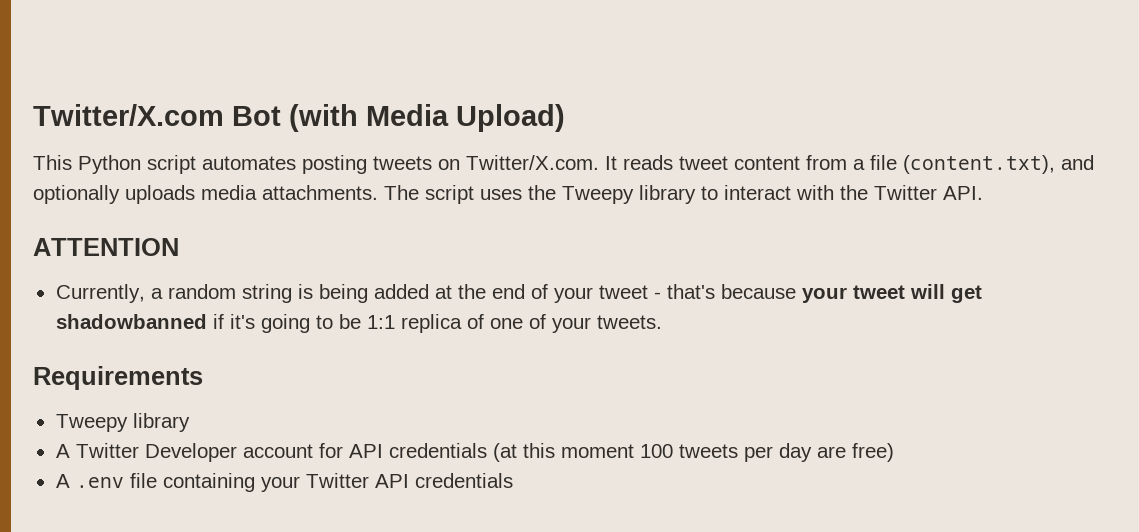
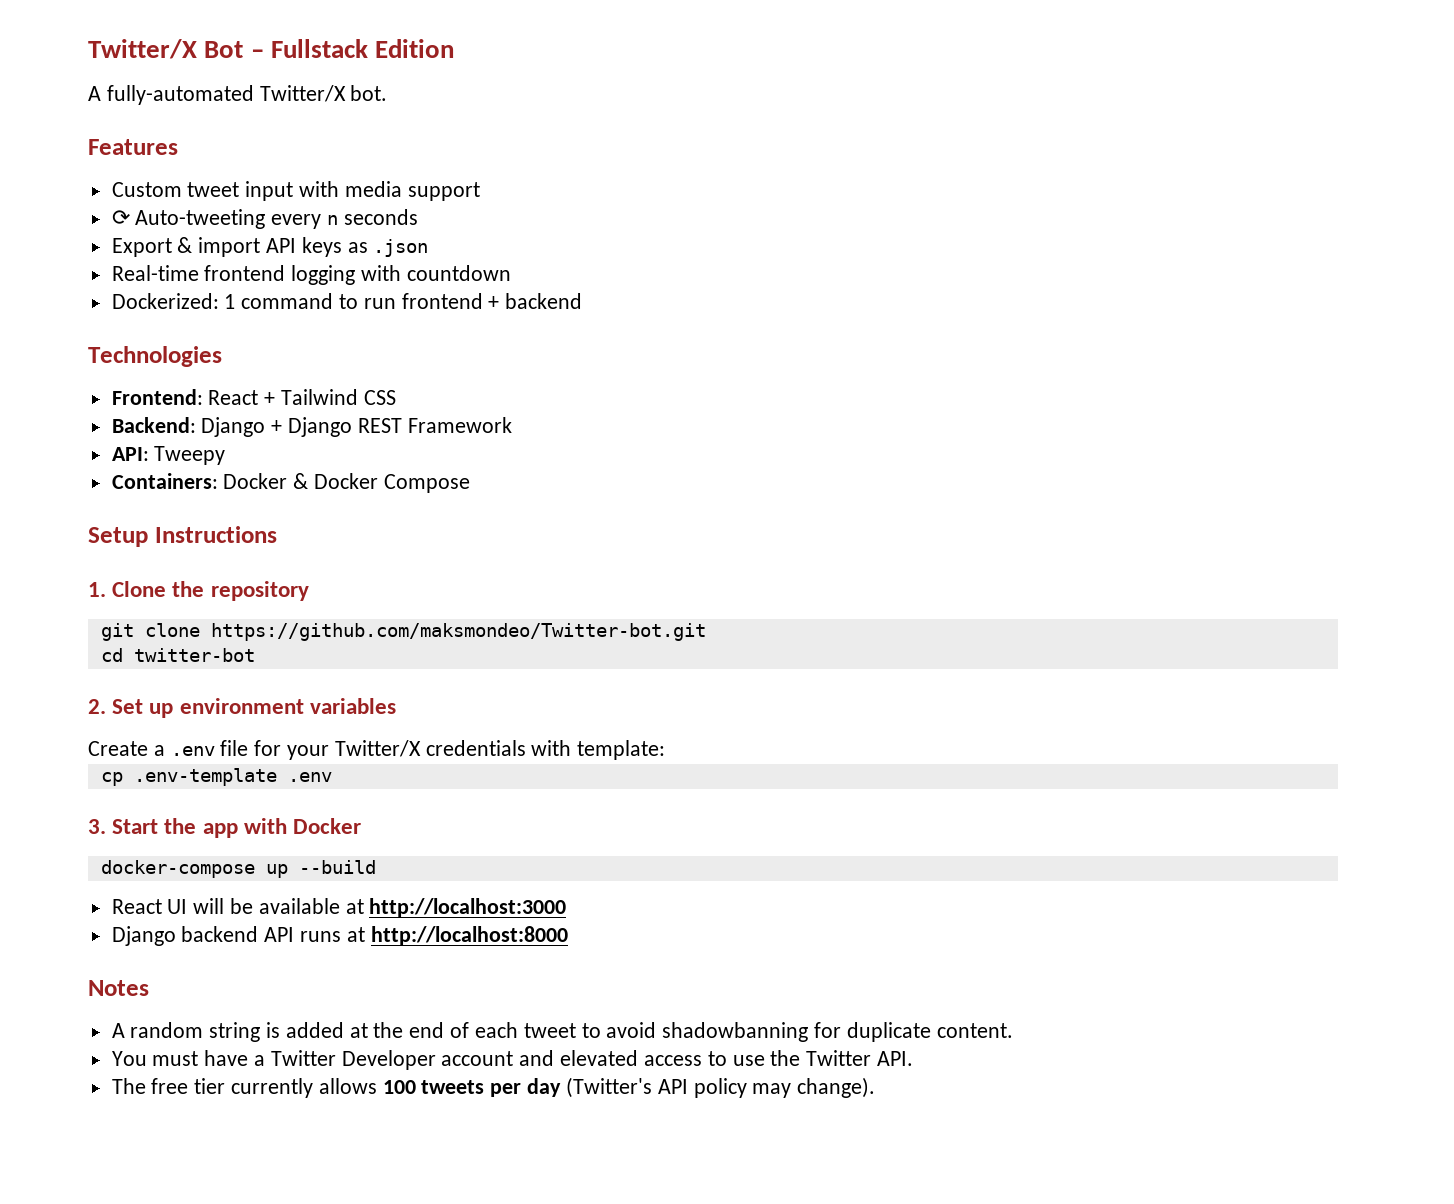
[33,104,565,132] [33,155,1094,174] [33,185,983,204] [33,238,179,256] [55,284,163,303] Twitter/X.com Bot (with Media Upload) // This Python script automates posting tweets on Twitter/X.com. It reads tweet content from a file (content.txt), and optionally uploads media attachments. The script uses the Tweepy library to interact with the Twitter API. // ATTENTION // Currently, a -> [88,39,455,59] [88,85,388,105] [88,139,178,155] [111,181,480,201] [111,209,418,229] [111,237,429,257] [111,265,511,285] [111,293,583,309] [88,346,222,367] [111,389,396,405] [111,417,512,437] [111,446,226,465] [111,473,470,493] [88,526,277,547] [88,581,309,601] [100,623,706,641] [100,648,255,662] [88,698,396,718] [88,740,666,760] [100,768,332,786] [88,818,362,838] [100,860,376,878] [111,898,567,917] [111,926,568,946] [88,980,149,996] [111,1023,125,1038] Twitter/X Bot – Fullstack Edition // A fully-automated Twitter/X bot. // Features // Custom tweet input with media support // ⟳ Auto-tweeting every n seconds // Export & import API keys as .json // Real-time frontend logging with countdown // Dockerized: 1 command to run frontend + backend // Technologies // Frontend: React + Tailwind CSS // Backend: Django + Django REST Framework // API: Tweepy // Containers: Docker & Docker Compose // Setup Instructions // 1. Clone the repository // git clone https://github.com/maksmondeo/Twitter-bot.git // cd twitter-bot // 2. Set up environment variables // Create a .env file for your Twitter/X credentials with template: // cp .env-template .env // 3. Start the app with Docker // docker-compose up --build // React UI will be available at http://localhost:3000 // Django backend API runs at http://localhost:8000 // Notes // A
[318,284,368,303] being -> (281, 1030) none
[553,284,982,303] [55,314,662,333] [33,366,203,390] [55,413,190,432] [55,443,894,462] [55,473,513,492] your tweet - that's because your tweet will get shadowbanned if it's going to be 1:1 replica of one of your tweets. // Requirements // Tweepy library // A Twitter Developer account for API credentials (at this moment 100 tweets per day are free) // A .env file containing your Twitter API credentials -> [474,1022,1013,1042] [111,1050,913,1070] [111,1077,876,1098] each tweet to avoid shadowbanning for duplicate content. // You must have a Twitter Developer account and elevated access to use the Twitter API. // The free tier currently allows 100 tweets per day (Twitter's API policy may change).

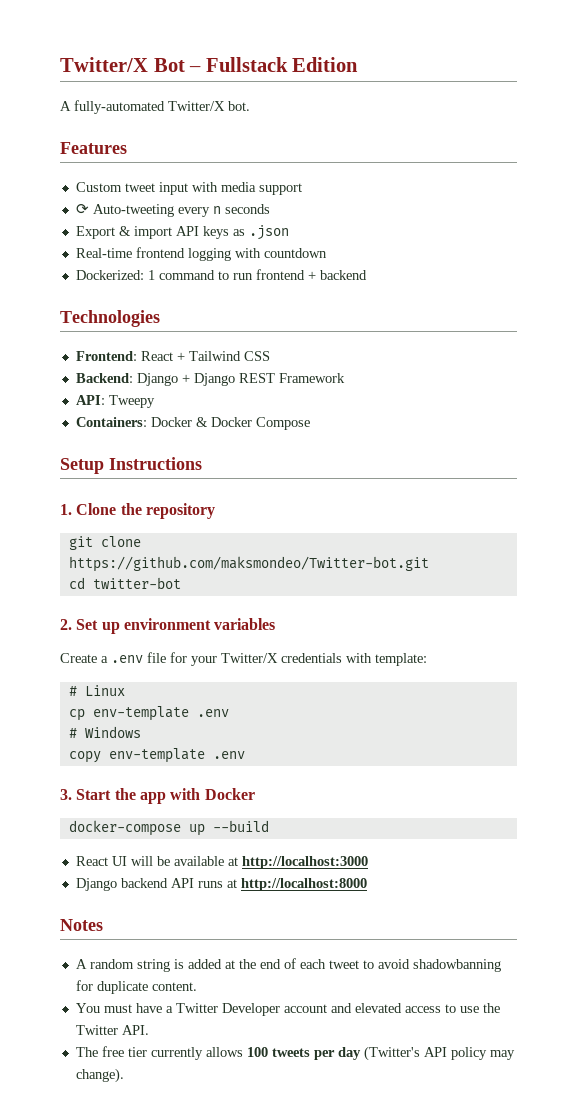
(666, 750) none -> [68,685,125,696] // # Linux
[133,768,277,786] .env-template -> [92,706,229,721] [68,726,141,738] [68,748,205,763] env-template .env // # Windows // copy env-template

